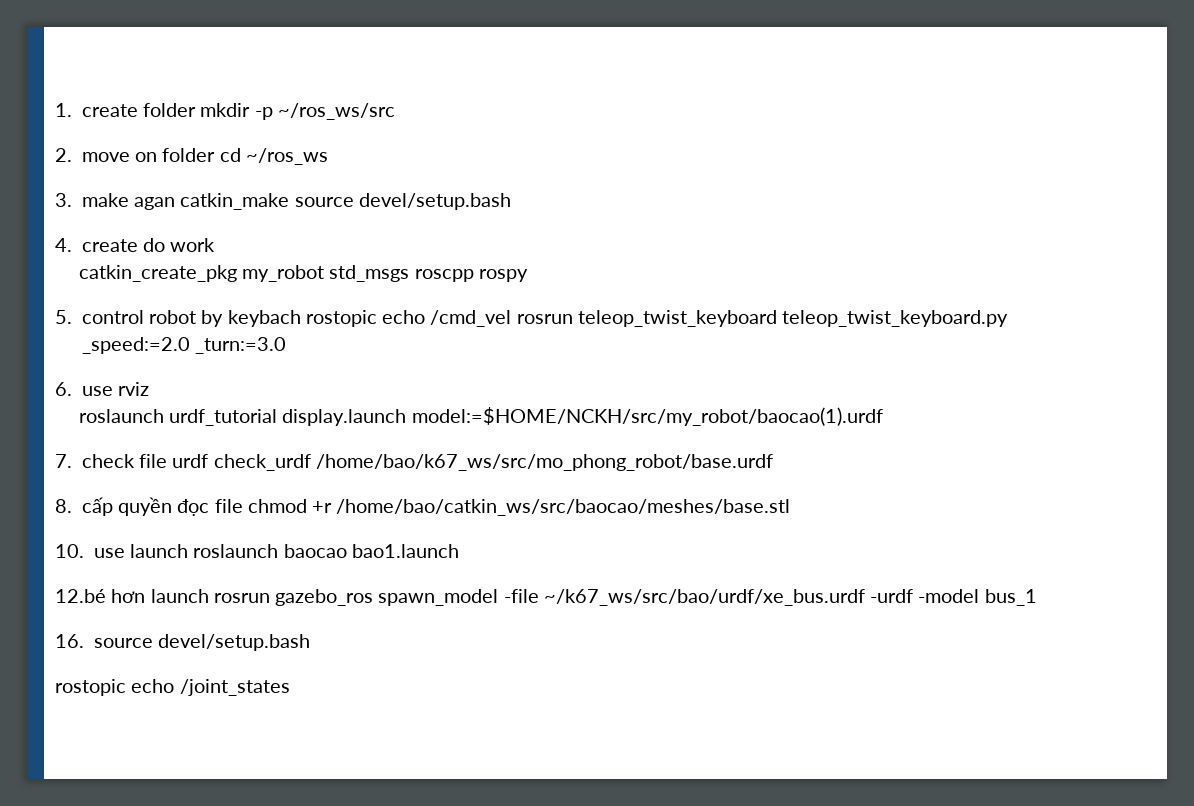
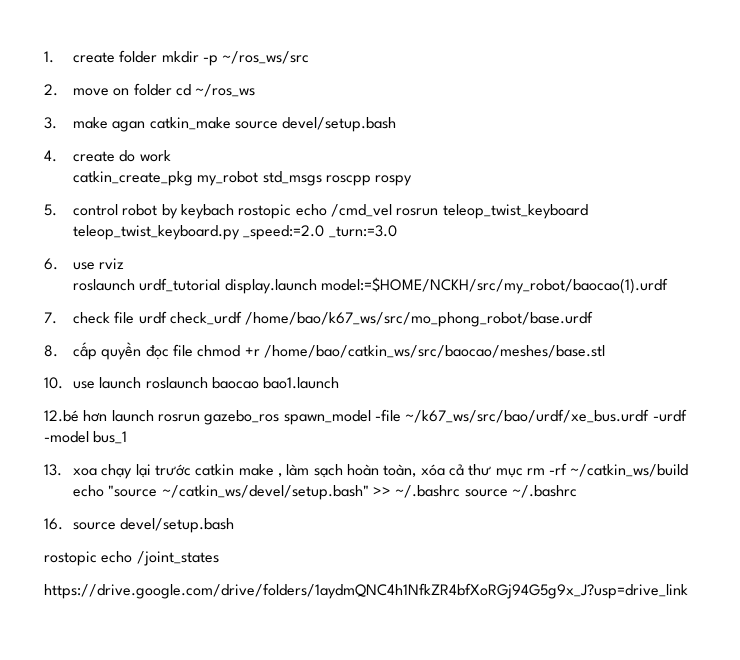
(1037, 597) none -> [44,463,689,479] [73,485,577,500] // 13. xoa chạy lại trước catkin make , làm sạch hoàn toàn, xóa cả thư mục rm -rf ~/catkin_ws/build echo "source ~/catkin_ws/devel/setup.bash" >> ~/.bashrc source ~/.bashrc
(290, 687) none -> [44,583,688,599] // https://drive.google.com/drive/folders/1aydmQNC4h1NfkZR4bfXoRGj94G5g9x_J?usp=drive_link

